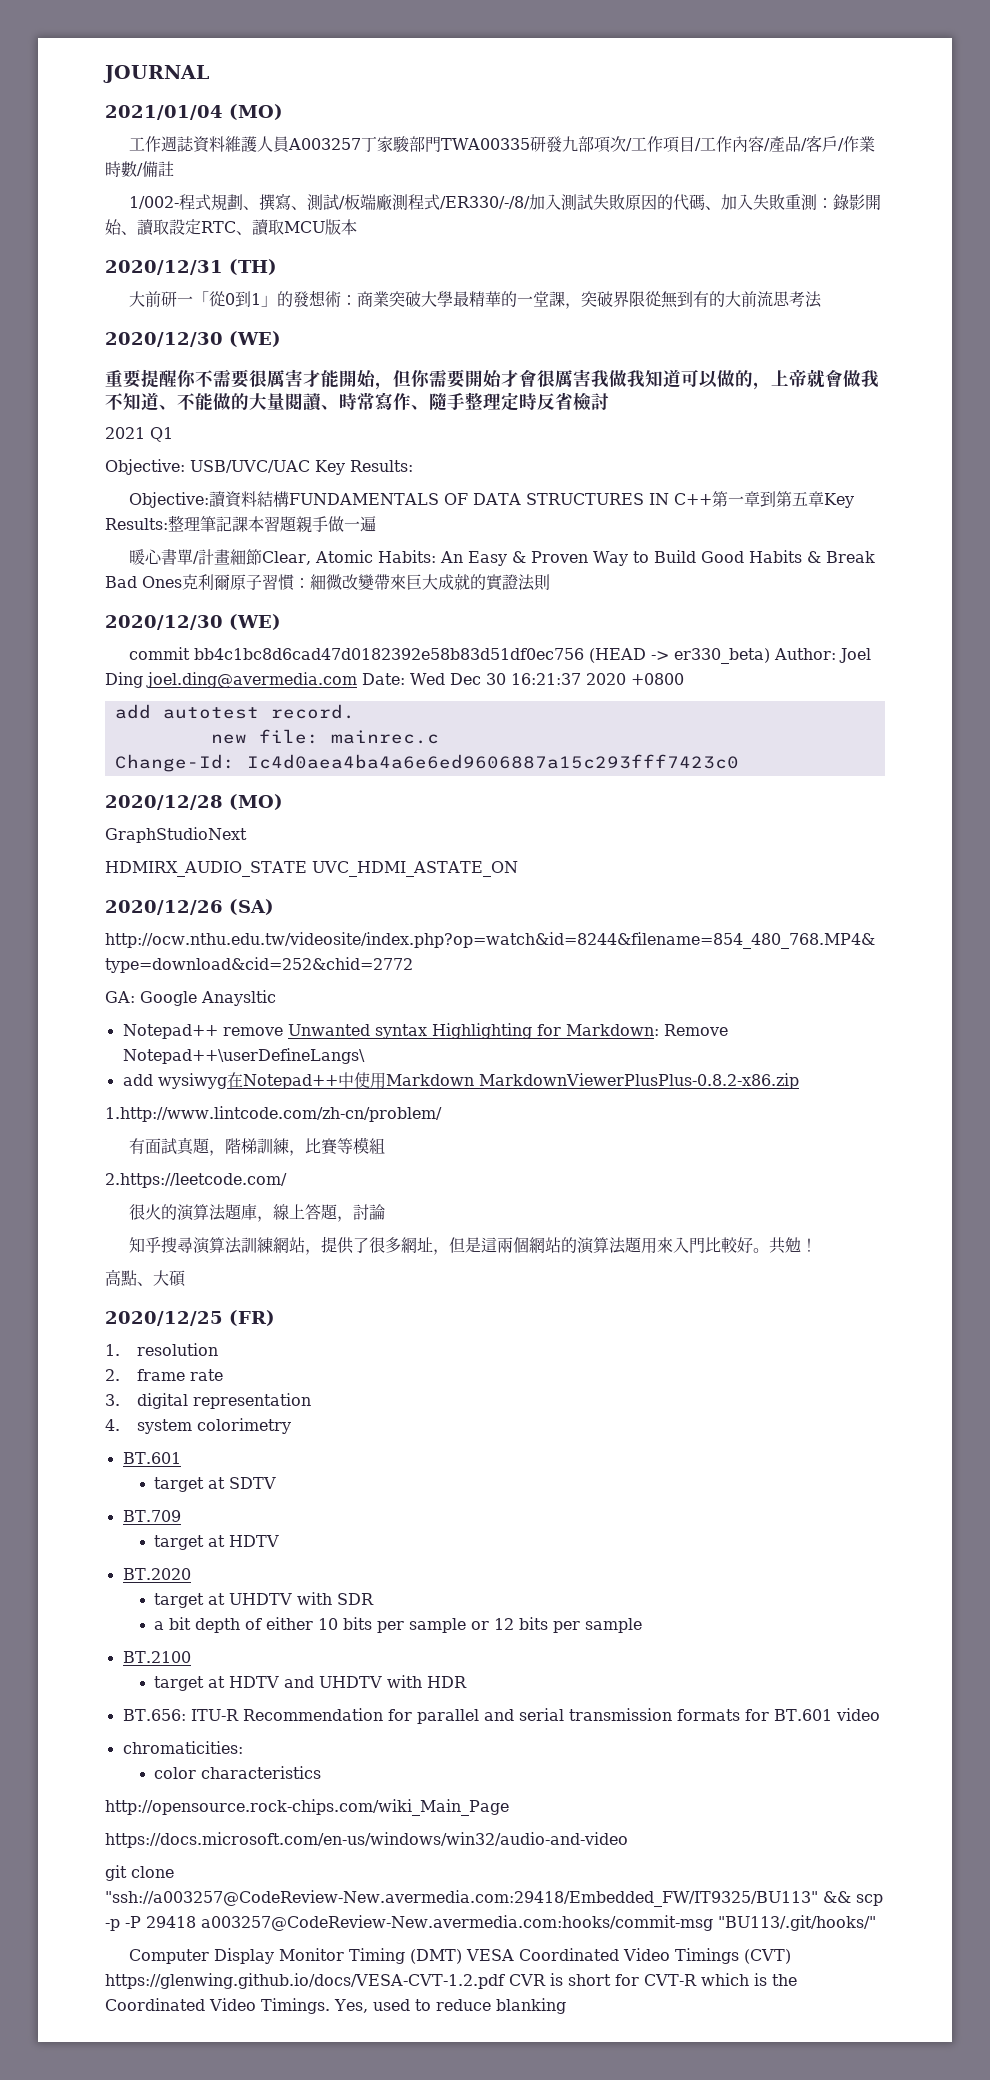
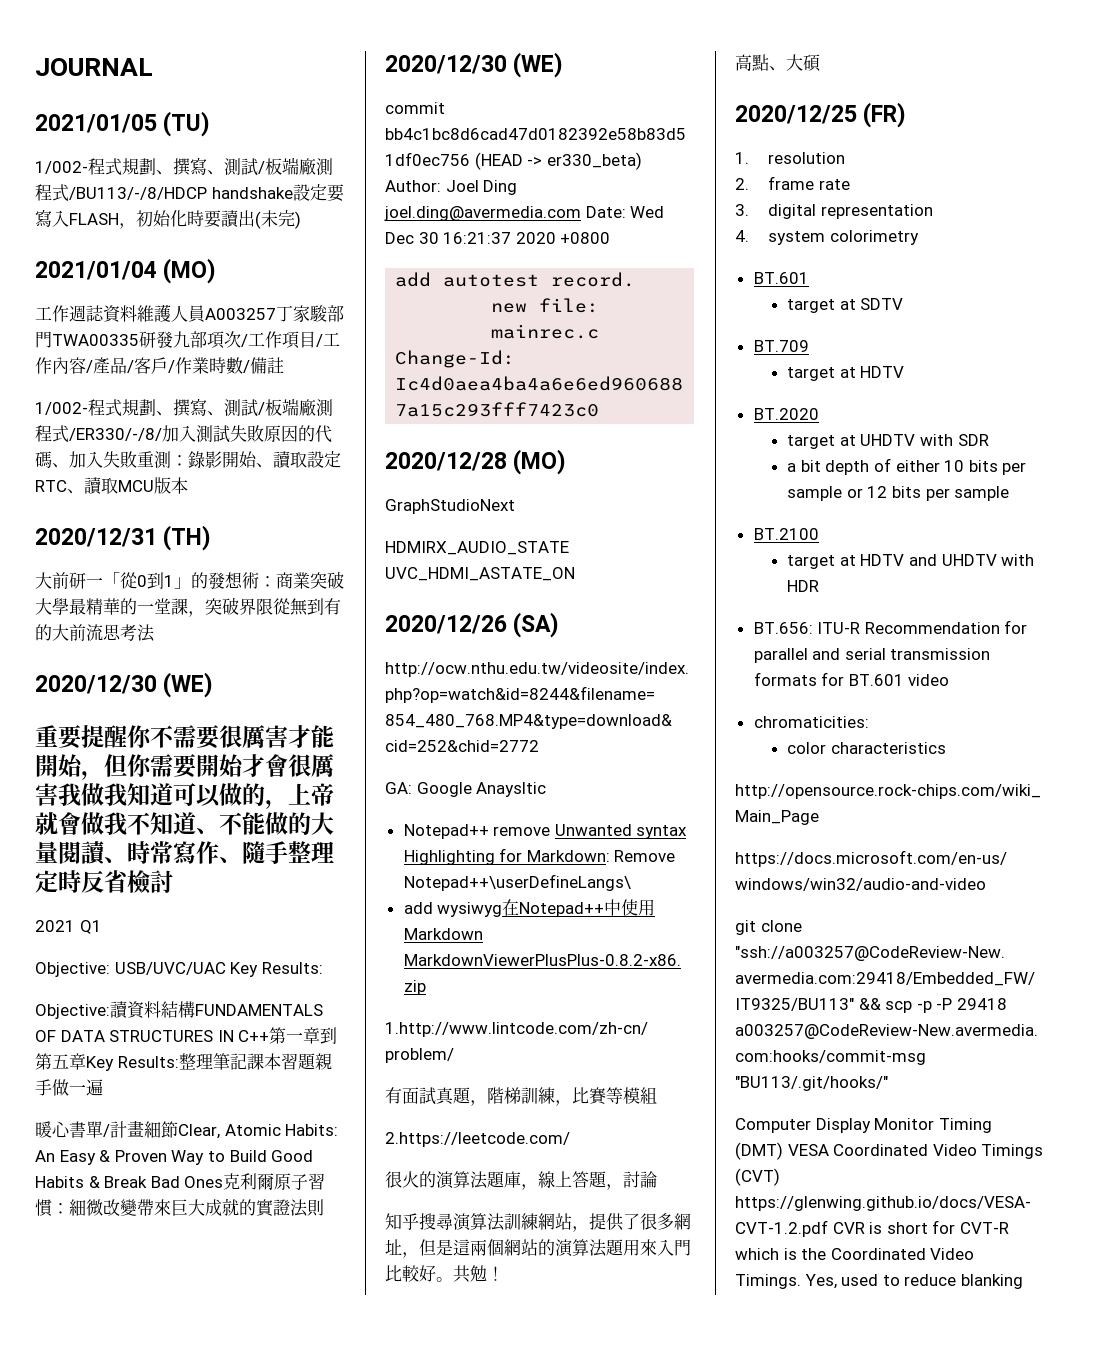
(209, 74) none -> [35,111,211,137] [35,157,333,176] [35,184,344,202] [35,209,301,229] // 2021/01/05 (TU) // 1/002-程式規劃、撰寫、測試/板端廠測程式/BU113/-/8/HDCP handshake設定要寫入FLASH，初始化時要讀出(未完)

